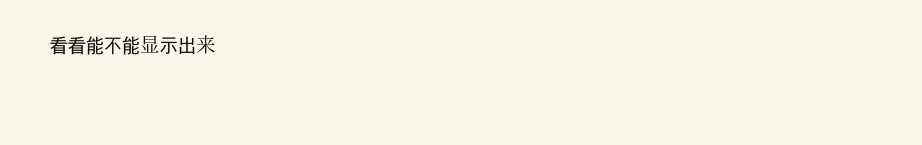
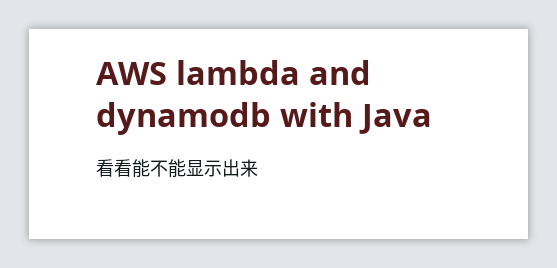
(50, 45) none -> [96,60,371,85] [96,102,432,135] AWS lambda and dynamodb with Java //

